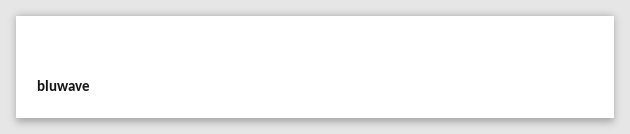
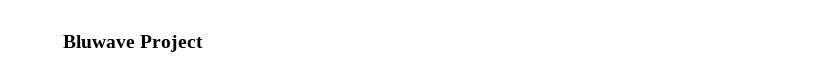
[37,80,90,91] bluwave -> [63,35,204,52] Bluwave Project

